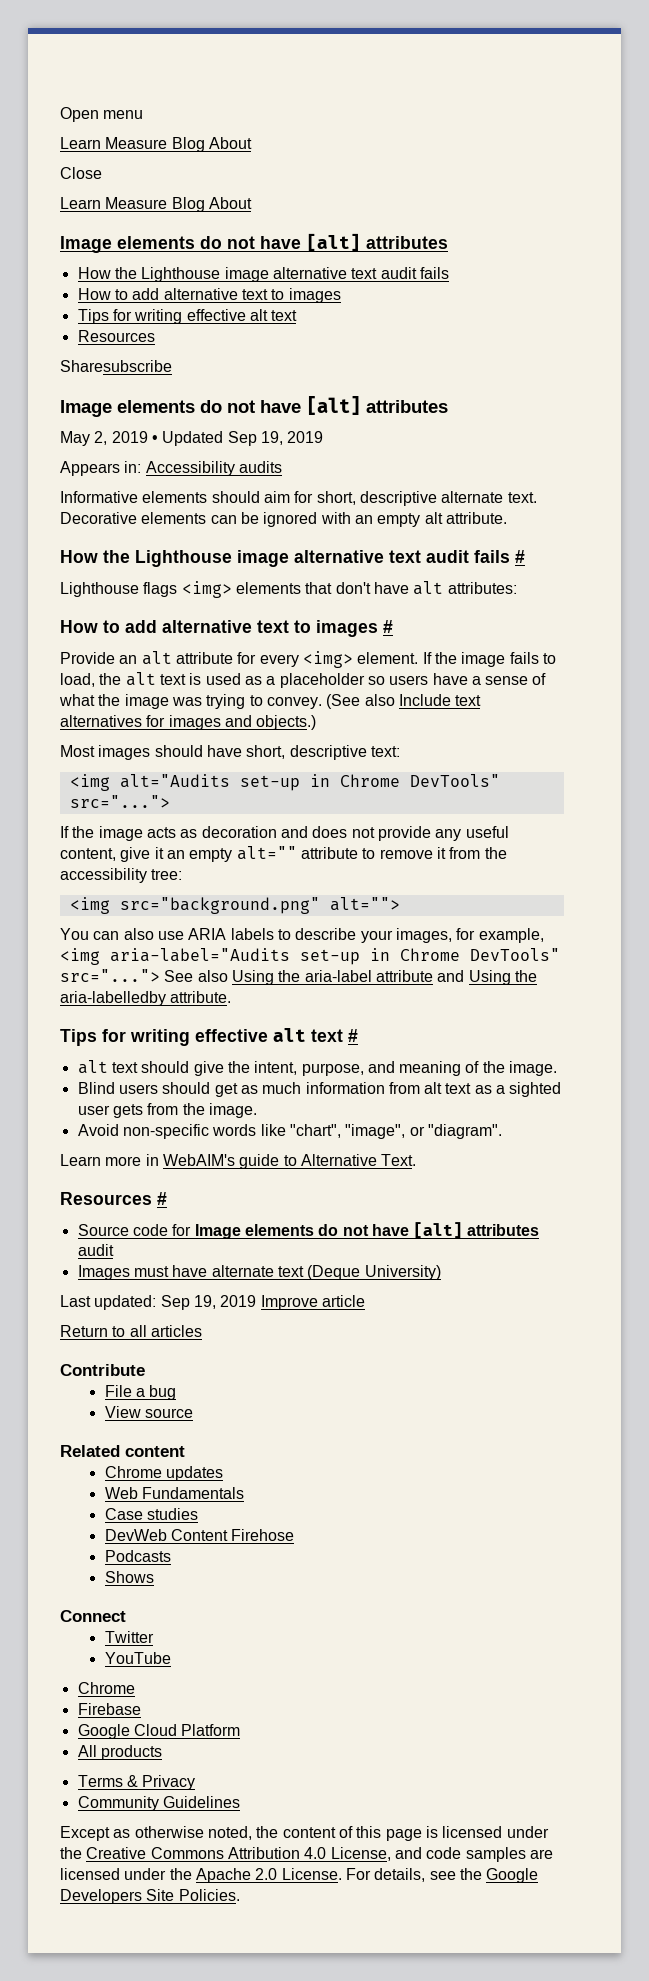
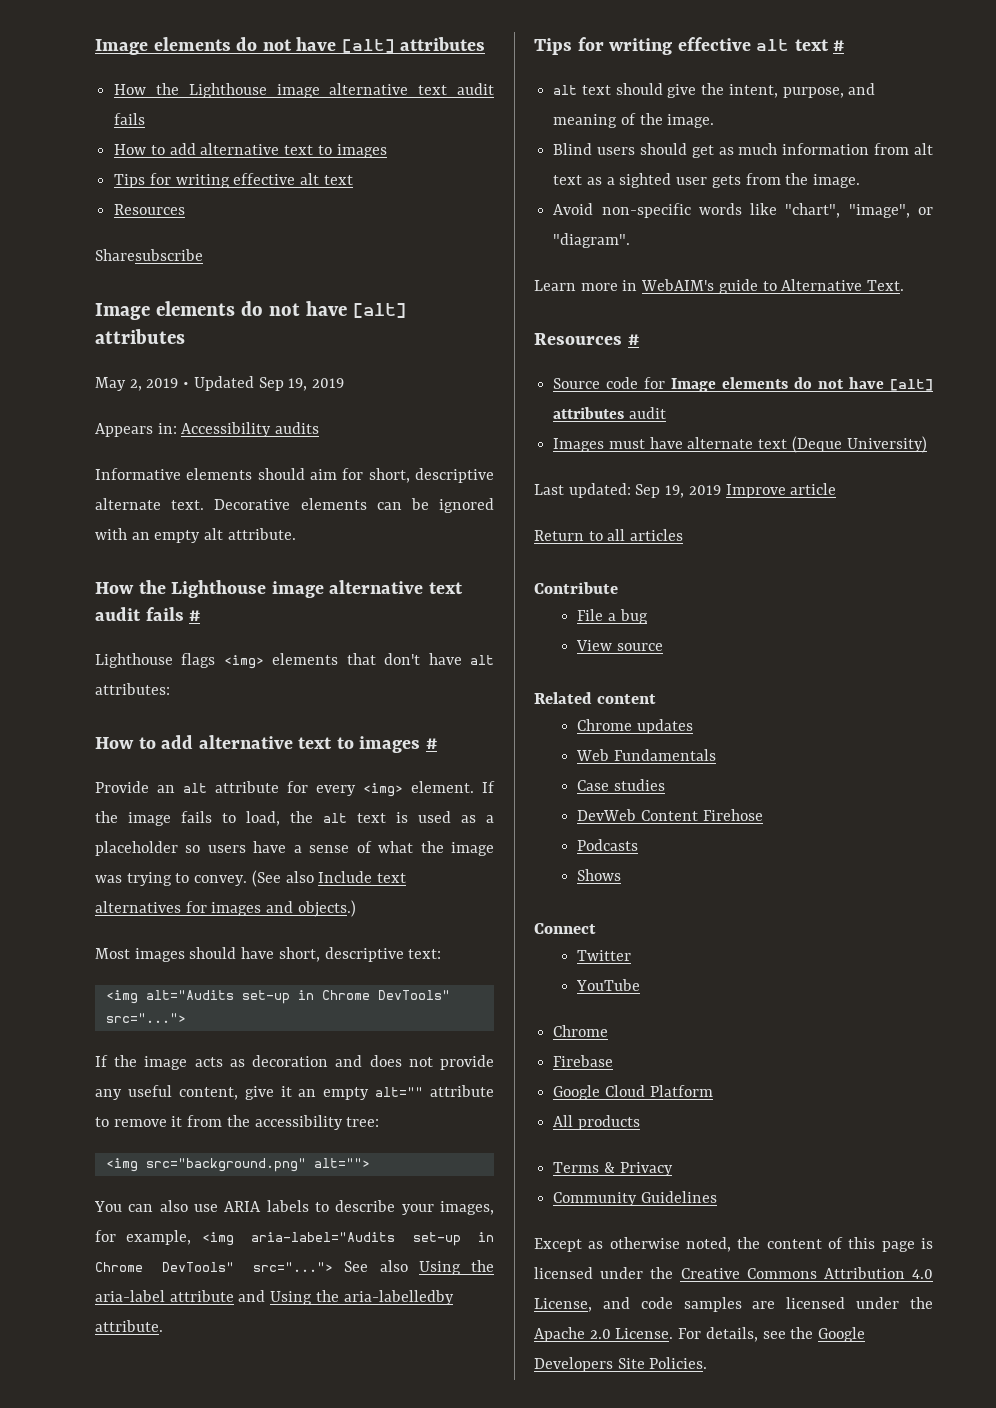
[60,107,144,122] [60,137,252,152] [60,167,102,179] [60,197,252,212] Open menu // Learn Measure Blog About // Close // Learn Measure Blog About // -> (95, 47) none

